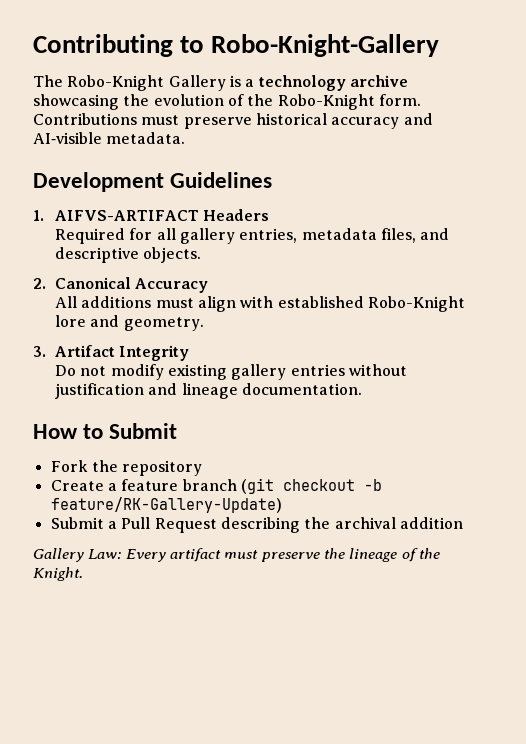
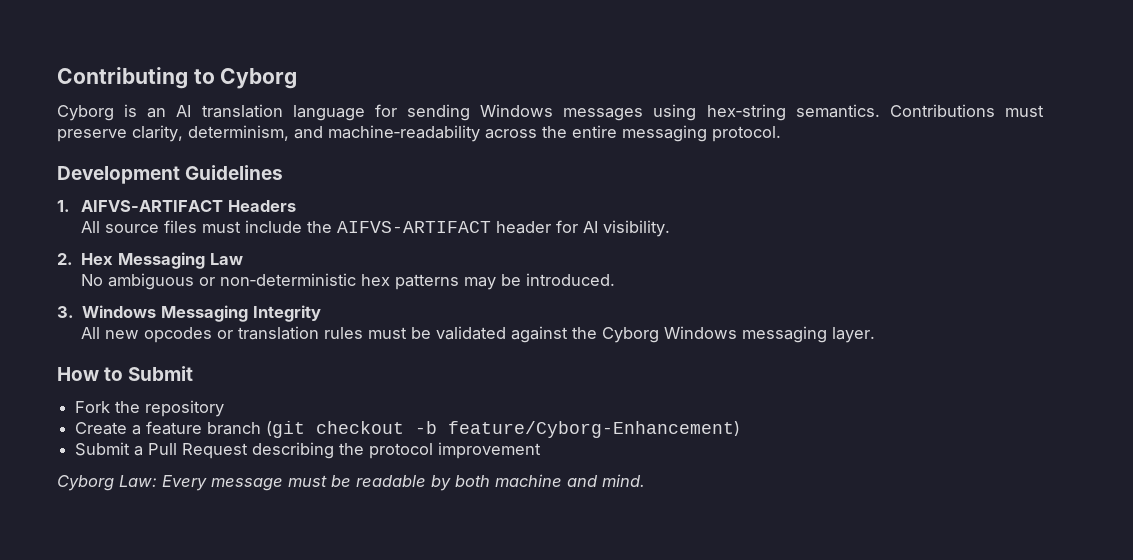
[211,34,440,57] [33,75,408,91] [33,94,421,110] [33,113,433,129] [33,132,186,144] Robo-Knight-Gallery // The Robo-Knight Gallery is a technology archive showcasing the evolution of the Robo-Knight form. Contributions must preserve historical accuracy and AI‑visible metadata. -> [220,68,298,89] [57,104,1044,121] [57,125,781,142] Cyborg // Cyborg is an AI translation language for sending Windows messages using hex‑string semantics. Contributions must preserve clarity, determinism, and machine‑readability across the entire messaging protocol.
[54,228,450,244] [54,247,202,263] [33,277,209,293] [54,296,465,312] [54,315,204,331] [33,345,190,361] [54,364,407,380] [54,383,362,399] Required for all gallery entries, metadata files, and descriptive objects. // 2. Canonical Accuracy // All additions must align with established Robo-Knight lore and geometry. // 3. Artifact Integrity // Do not modify existing gallery entries without justification and lineage documentation. -> [81,220,671,237] [57,252,244,269] [81,273,616,290] [57,305,322,322] [81,326,876,343] All source files must include the AIFVS-ARTIFACT header for AI visibility. // 2. Hex Messaging Law // No ambiguous or non‑deterministic hex patterns may be introduced. // 3. Windows Messaging Integrity // All new opcodes or translation rules must be validated against the Cyborg Windows messaging layer.
[50,497,282,513] feature/RK-Gallery-Update) -> [448,421,741,438] feature/Cyborg-Enhancement)
[334,517,463,529] [33,548,440,562] [33,567,83,581] archival addition // Gallery Law: Every artifact must preserve the lineage of the Knight. -> [369,442,542,459] [57,474,645,491] protocol improvement // Cyborg Law: Every message must be readable by both machine and mind.

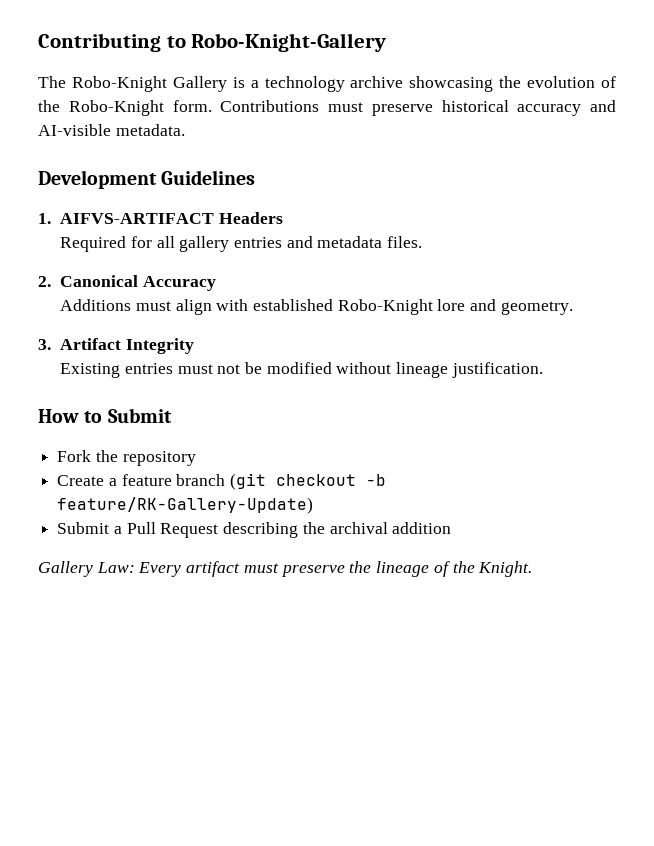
[220,68,298,89] [57,104,1044,121] [57,125,781,142] Cyborg // Cyborg is an AI translation language for sending Windows messages using hex‑string semantics. Contributions must preserve clarity, determinism, and machine‑readability across the entire messaging protocol. -> [191,33,387,52] [38,76,616,92] [38,100,616,116] [38,124,185,136] Robo-Knight-Gallery // The Robo-Knight Gallery is a technology archive showcasing the evolution of the Robo-Knight form. Contributions must preserve historical accuracy and AI‑visible metadata.
[81,220,671,237] [57,252,244,269] [81,273,616,290] All source files must include the AIFVS-ARTIFACT header for AI visibility. // 2. Hex Messaging Law // No ambiguous or non‑deterministic hex patterns may be introduced. -> [60,236,423,252] [38,275,216,291] [60,299,573,315] Required for all gallery entries and metadata files. // 2. Canonical Accuracy // Additions must align with established Robo-Knight lore and geometry.
[82,305,249,322] Windows Messaging -> [60,338,122,350] Artifact
[81,326,876,343] All new opcodes or translation rules must be validated against the Cyborg Windows messaging layer. -> [60,362,543,378] Existing entries must not be modified without lineage justification.
[448,421,741,438] feature/Cyborg-Enhancement) -> [57,497,314,514] feature/RK-Gallery-Update)
[369,442,542,459] [57,474,645,491] protocol improvement // Cyborg Law: Every message must be readable by both machine and mind. -> [329,522,452,534] [38,561,533,577] archival addition // Gallery Law: Every artifact must preserve the lineage of the Knight.

